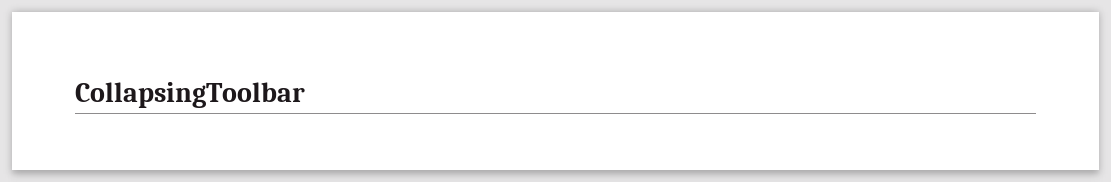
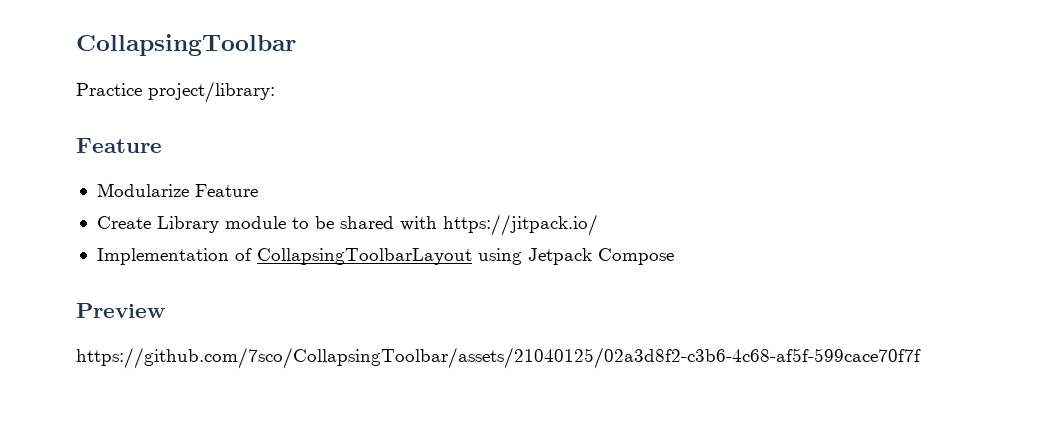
(305, 95) none -> [76,81,275,103] [76,138,162,153] [96,183,258,197] [96,214,598,236] [96,248,674,265] [76,303,165,318] [76,347,921,369] // Practice project/library: // Feature // Modularize Feature // Create Library module to be shared with https://jitpack.io/ // Implementation of CollapsingToolbarLayout using Jetpack Compose // Preview // https://github.com/7sco/CollapsingToolbar/assets/21040125/02a3d8f2-c3b6-4c68-af5f-599cace70f7f

